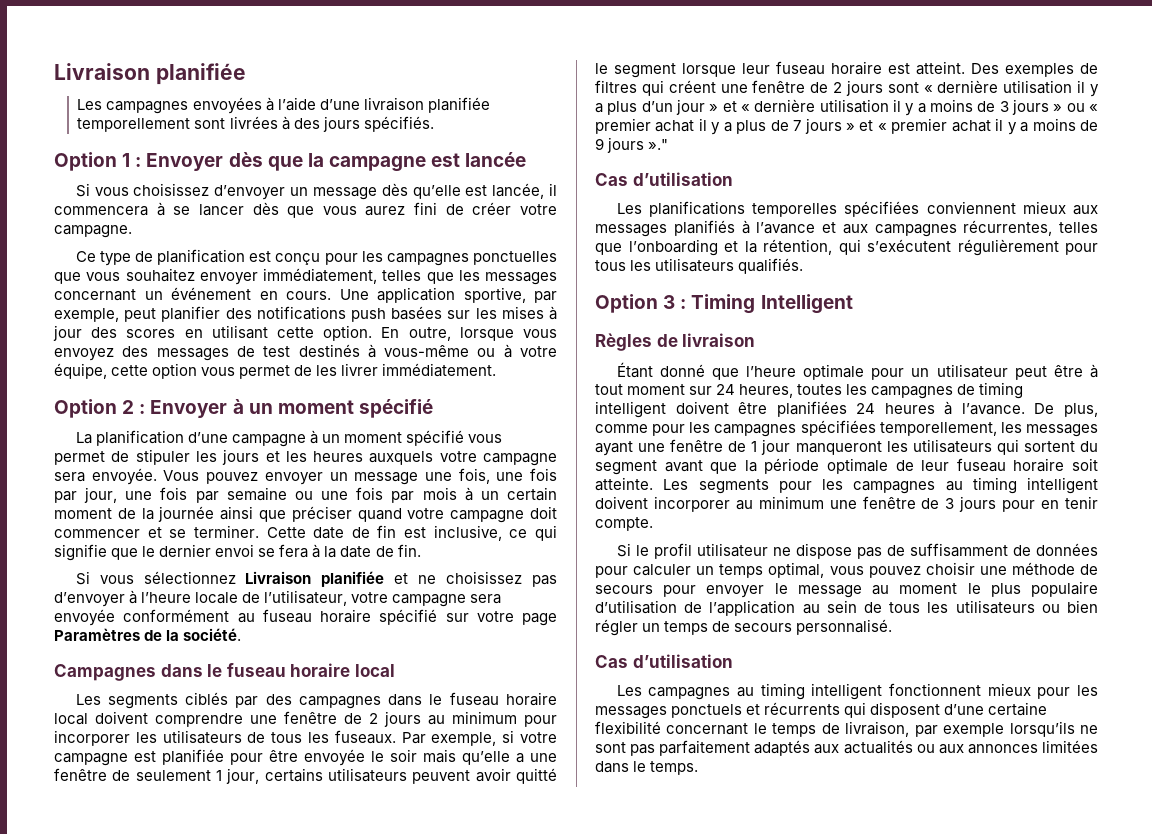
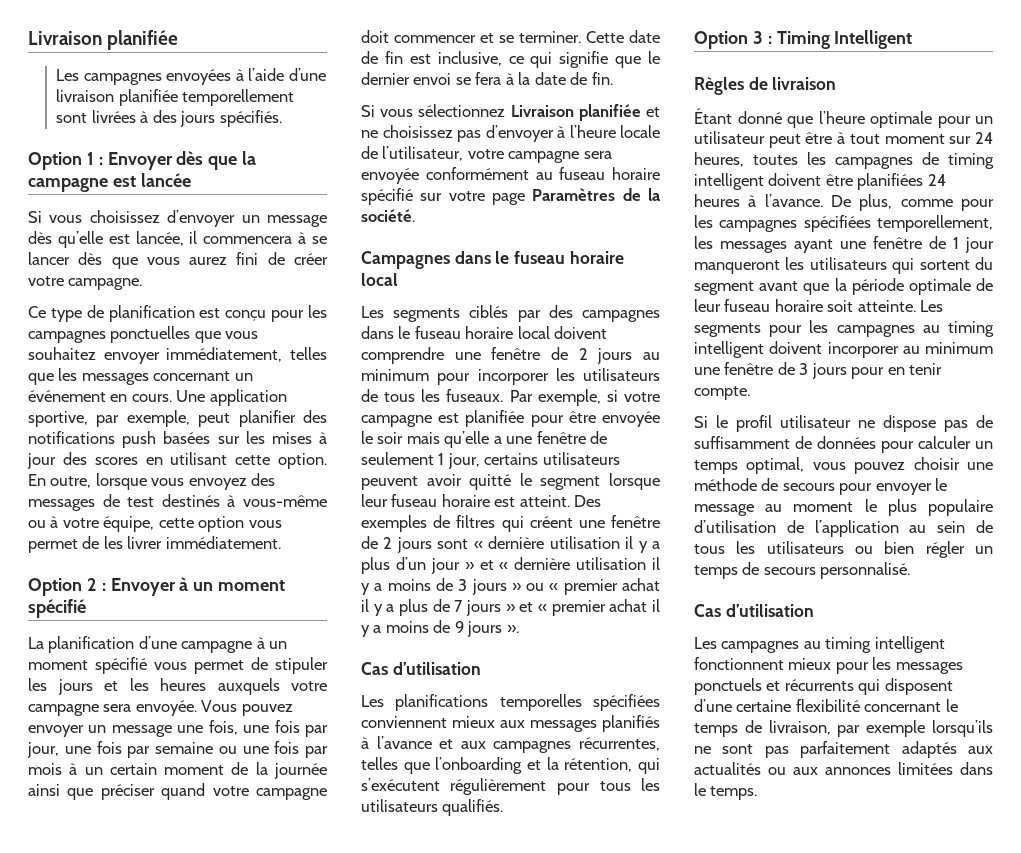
[648,139,669,150] »." -> [506,625,519,633] ».

